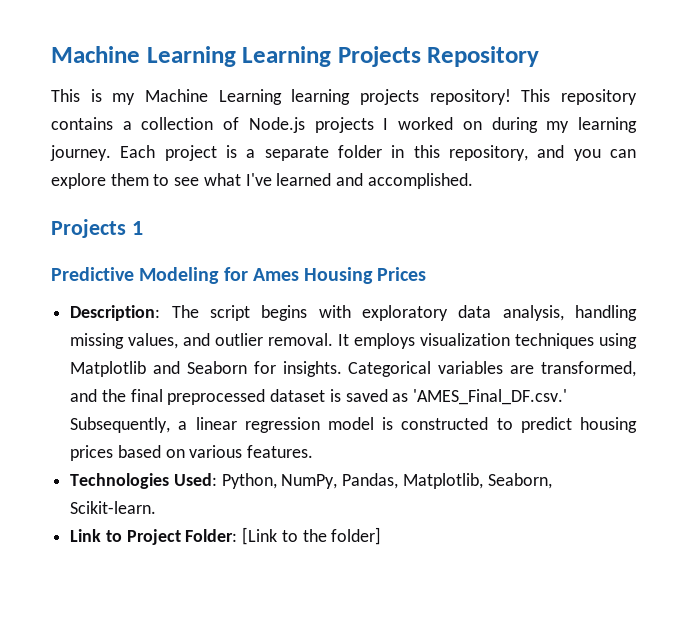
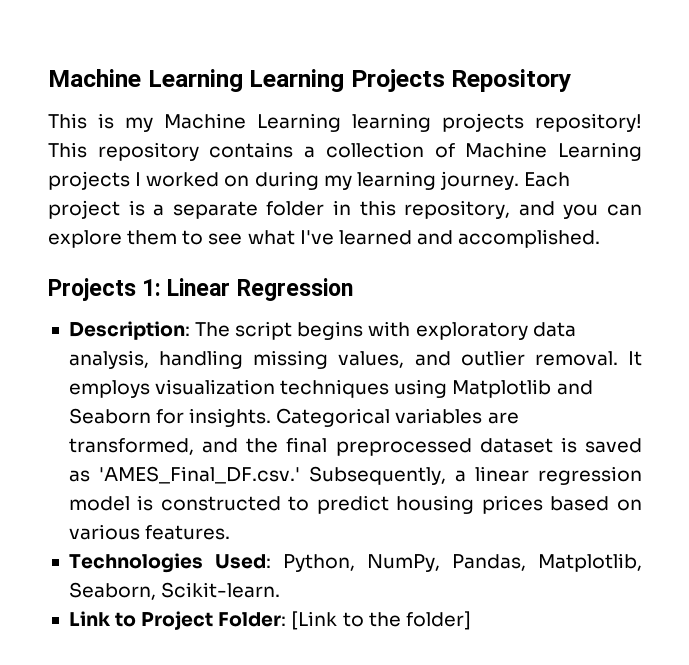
[248,117,305,133] Node.js -> [465,142,642,161] Machine Learning
[131,221,143,235] [51,267,427,284] 1 // Predictive Modeling for Ames Housing Prices -> [142,278,353,301] 1: Linear Regression

